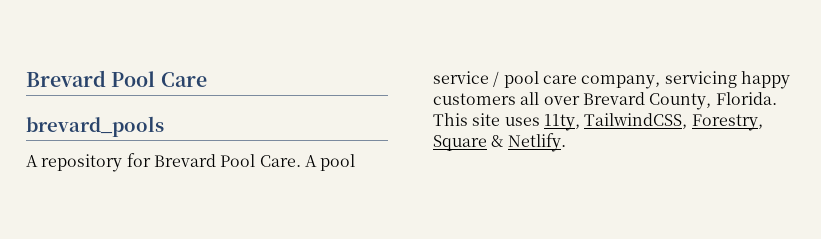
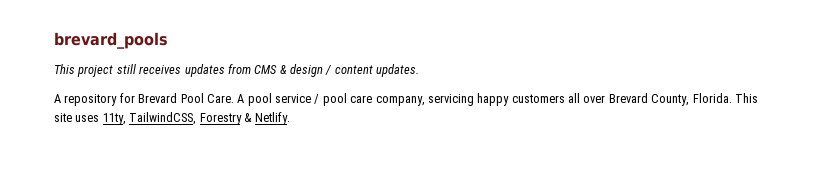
[26,70,207,87] [26,116,164,137] Brevard Pool Care // brevard_pools -> [54,32,168,49] [54,64,420,77] brevard_pools // This project still receives updates from CMS & design / content updates.
[691,114,763,131] [433,135,487,151] Forestry, Square -> [199,113,242,125] Forestry

